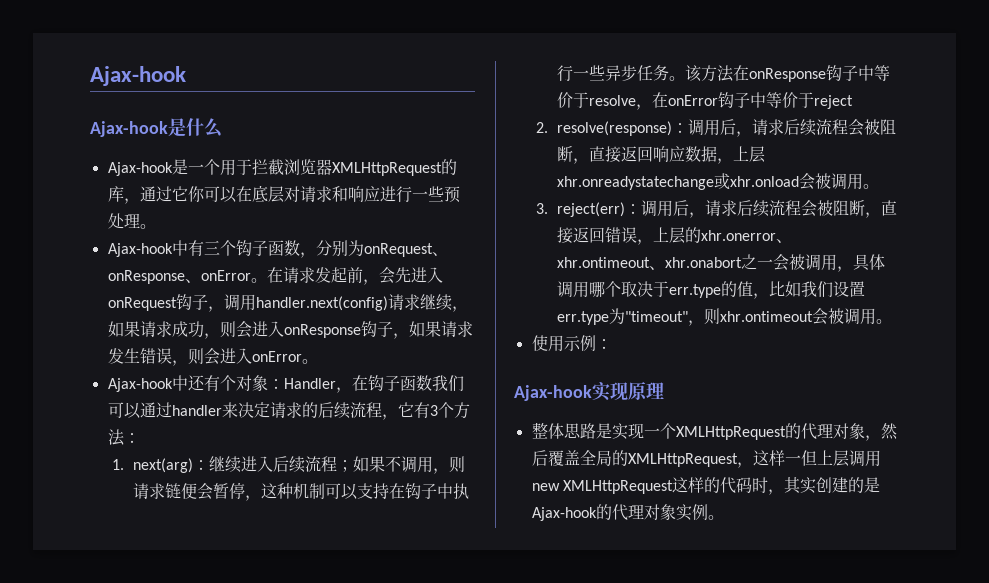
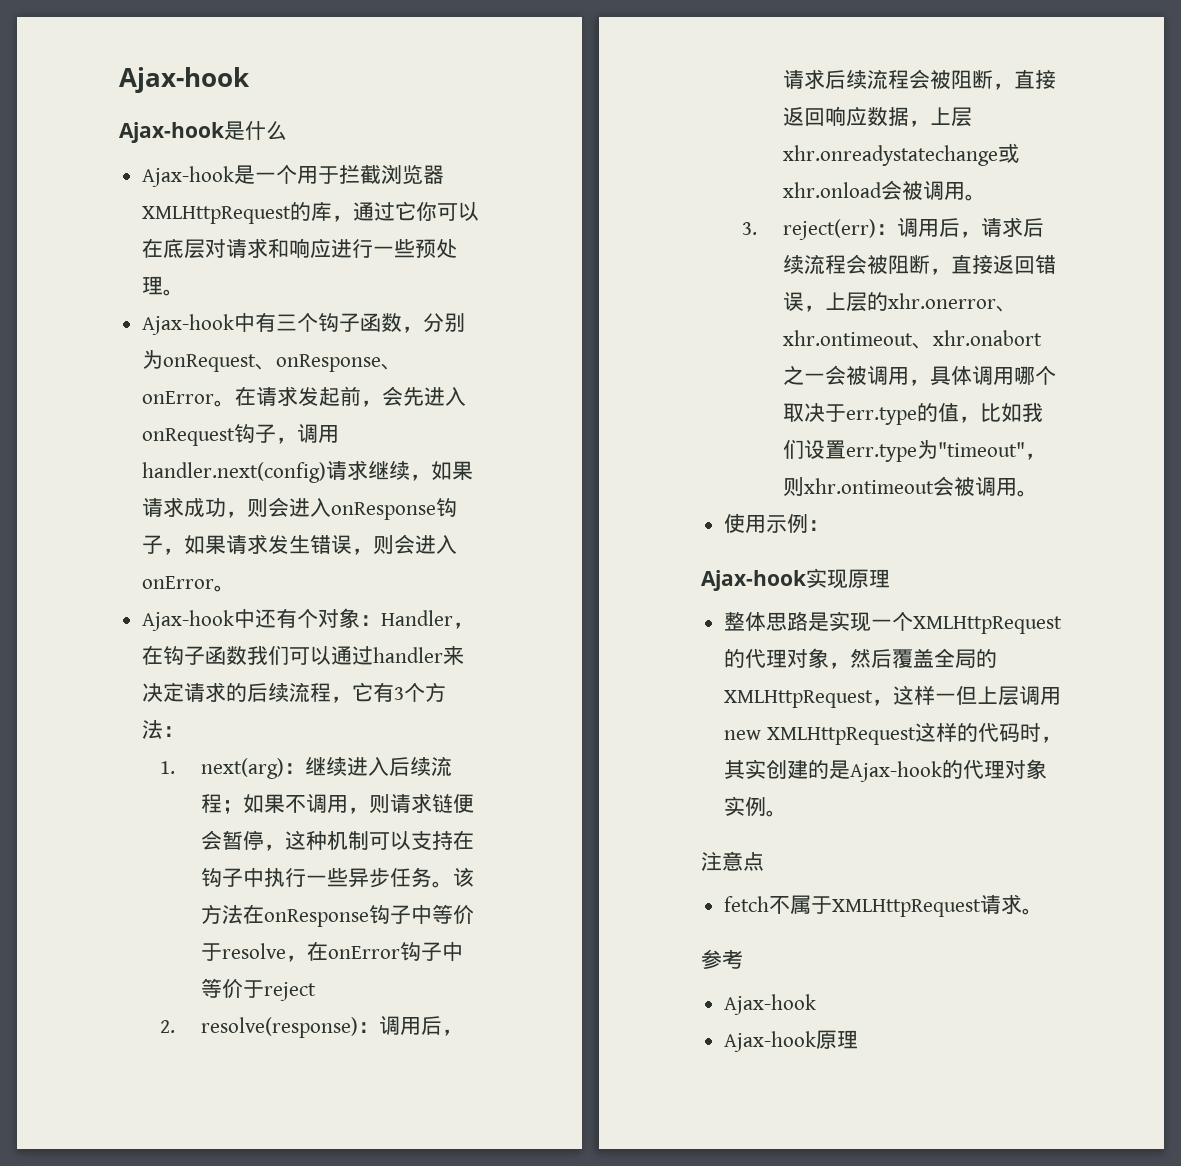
(724, 517) none -> [701,851,764,871] [724,894,1044,917] [701,949,743,969] [724,994,817,1015] [724,1030,859,1052] // 注意点 // fetch不属于XMLHttpRequest请求。 // 参考 // Ajax-hook // Ajax-hook原理

